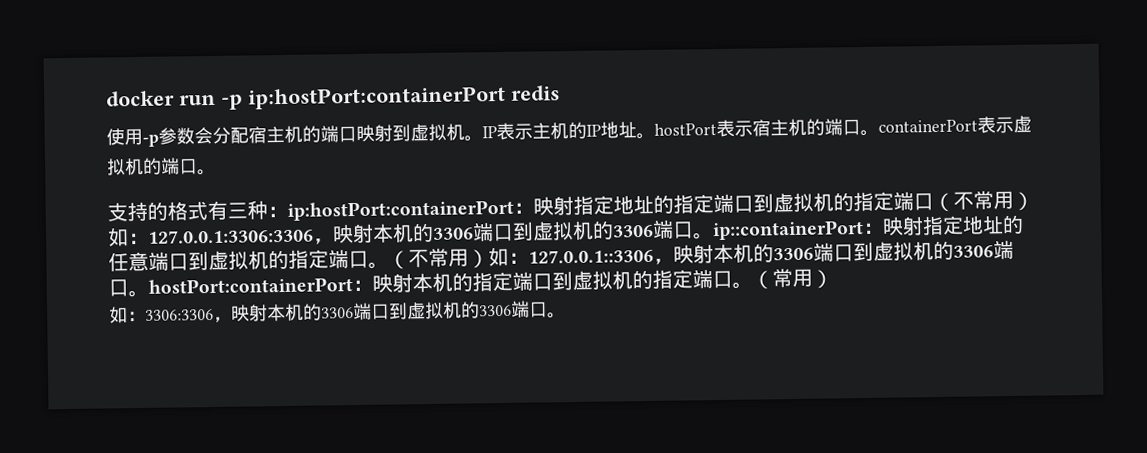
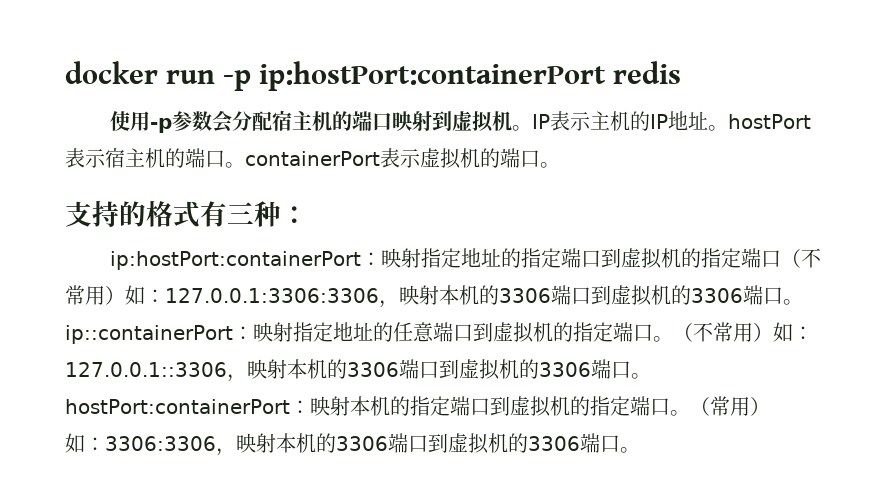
(288, 211) none -> (308, 215) //

